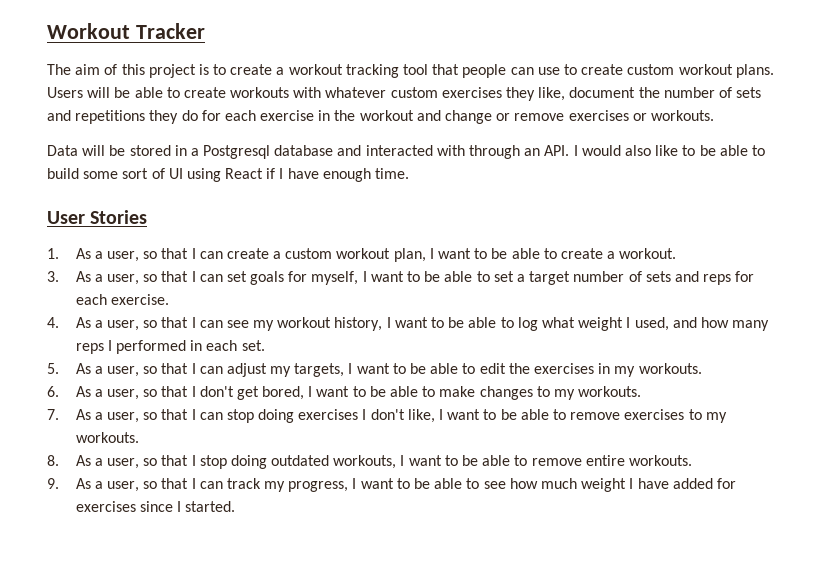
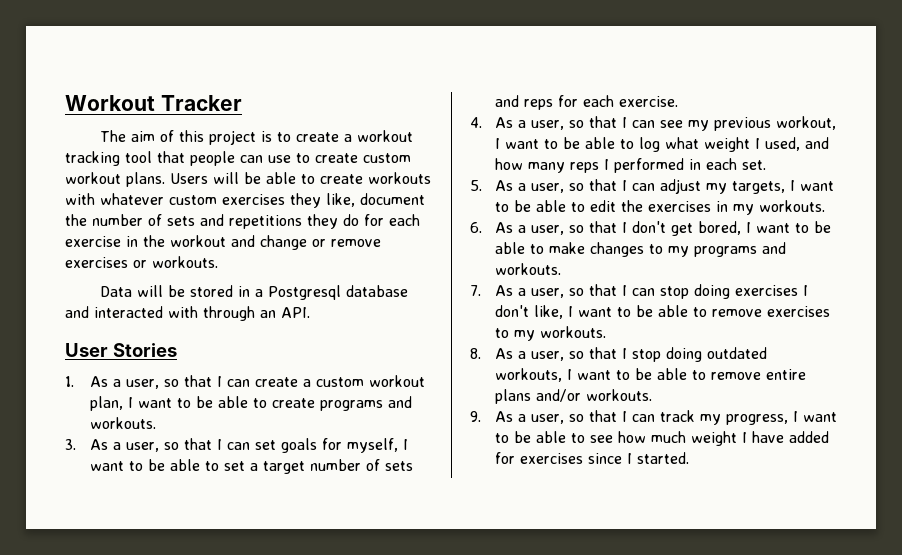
[573,145,765,156] [47,168,410,182] I would also like to be able to build some sort of UI using React if I have enough time. -> (310, 312) none
[607,248,677,259] a workout. -> [319,396,412,411] [89,417,156,429] programs and workouts.
[277,317,383,331] workout history, -> [713,116,836,131] previous workout,
(575, 394) none -> [693,242,786,257] programs and
(625, 460) none -> [494,389,581,404] plans and/or

